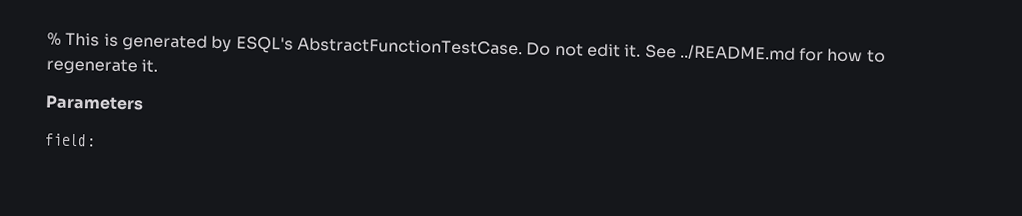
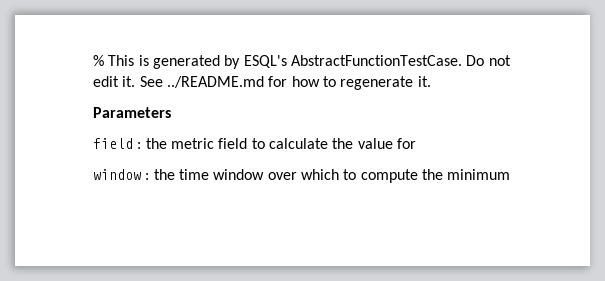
(95, 142) none -> [145,138,416,149] [93,169,511,183] the metric field to calculate the value for // window : the time window over which to compute the minimum

